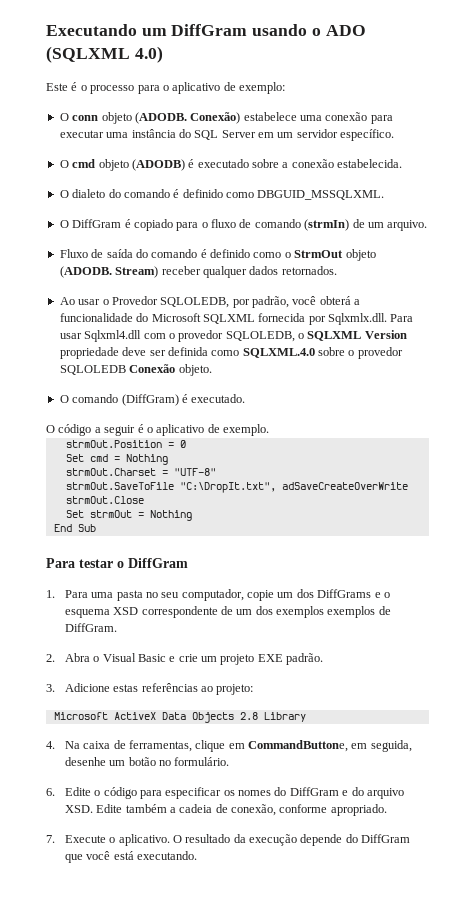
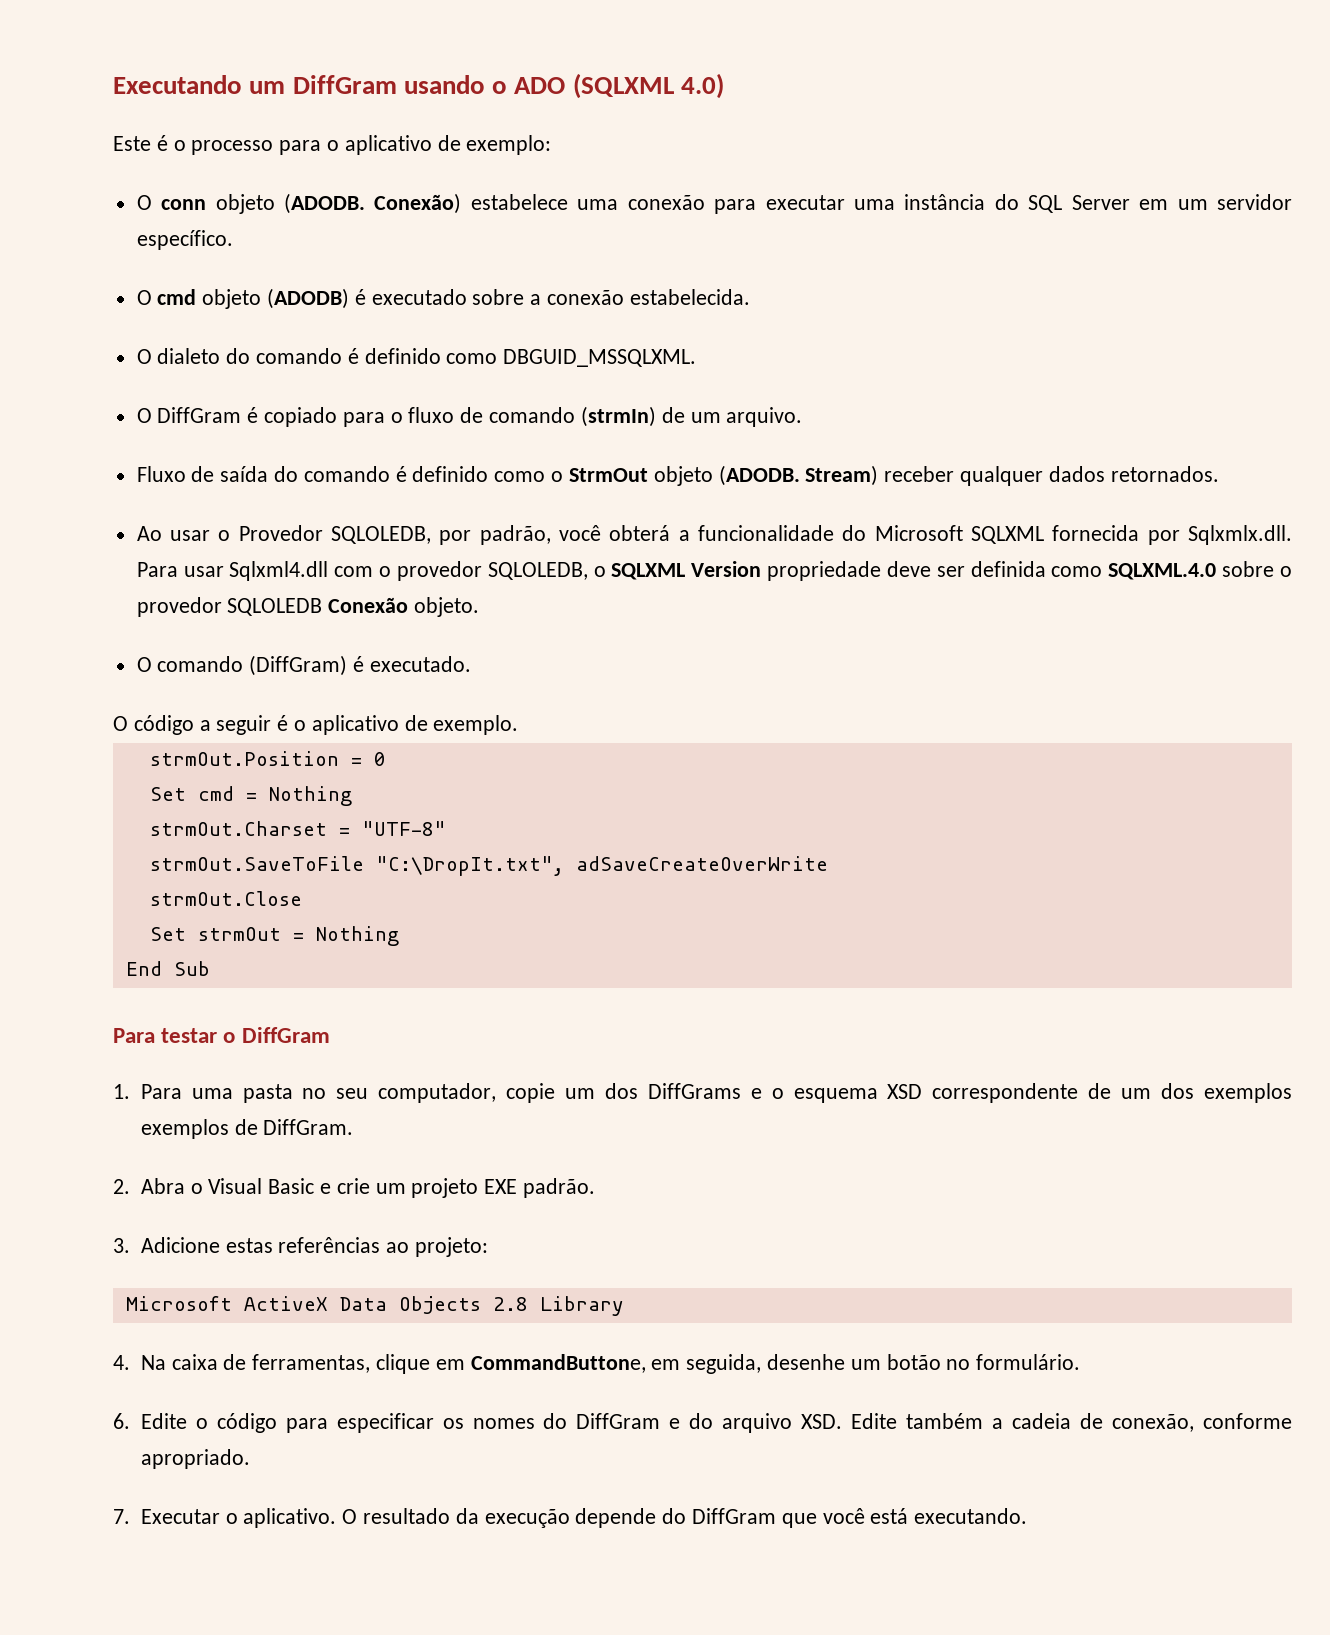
[64,835,106,843] Execute -> [140,1509,220,1524] Executar

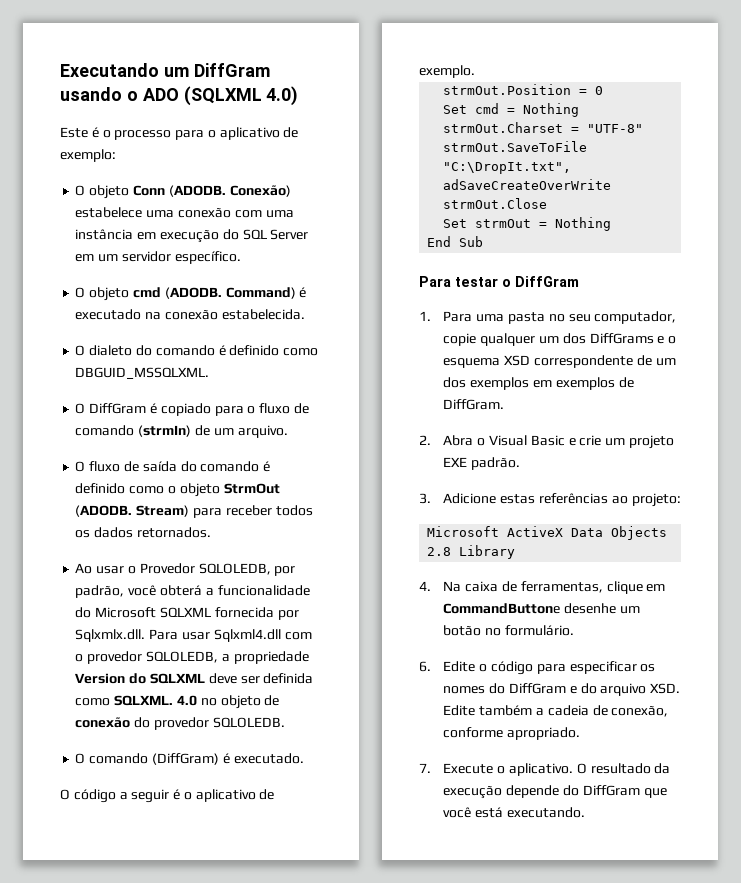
[161,194,275,214] conn objeto -> [89,185,165,199] objeto Conn
[714,194,986,214] para executar uma instância -> [234,210,294,218] [75,229,219,243] com uma instância em execução
[157,288,542,309] cmd objeto (ADODB) é executado sobre a -> [89,287,307,301] [75,309,162,320] objeto cmd (ADODB. Command) é executado na
[136,466,186,482] Fluxo -> [75,461,121,472] O fluxo
[568,465,1043,486] StrmOut objeto (ADODB. Stream) receber qualquer -> [179,483,280,497] [75,505,313,518] [75,530,91,538] objeto StrmOut (ADODB. Stream) para receber todos os
[593,561,1292,581] [136,597,480,617] o SQLXML Version propriedade deve ser definida como SQLXML.4.0 sobre o provedor SQLOLEDB Conexão objeto. -> [221,651,309,664] [75,673,314,684] [75,695,280,709] [75,717,285,730] a propriedade Version do SQLXML deve ser definida como SQLXML. 4.0 no objeto de conexão do provedor SQLOLEDB.
(556, 1093) none -> [480,333,536,346] qualquer
(1293, 1093) none -> [532,380,552,388] em
[470,1354,762,1374] CommandButtone, em seguida, -> [443,603,561,614] CommandButtone
[140,1509,220,1524] Executar -> [443,763,494,774] Execute

